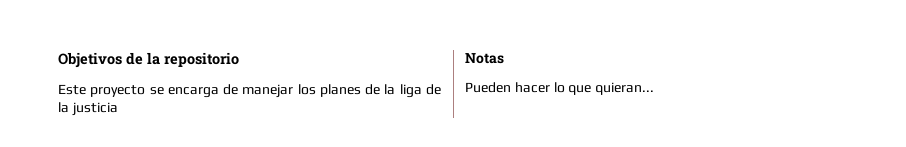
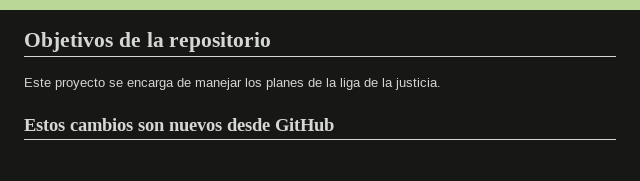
[71,102,118,116] [465,53,504,64] [465,82,655,95] justicia // Notas // Pueden hacer lo que quieran... -> [395,78,441,90] [24,118,334,131] justicia. // Estos cambios son nuevos desde GitHub

